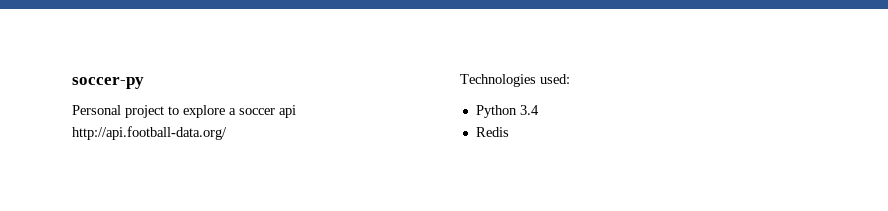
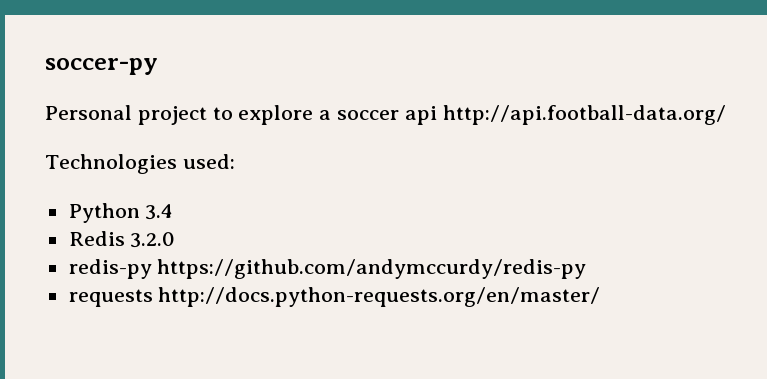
(509, 132) none -> [130,232,176,248] [68,259,587,279] [68,287,601,307] 3.2.0 // redis-py https://github.com/andymccurdy/redis-py // requests http://docs.python-requests.org/en/master/

